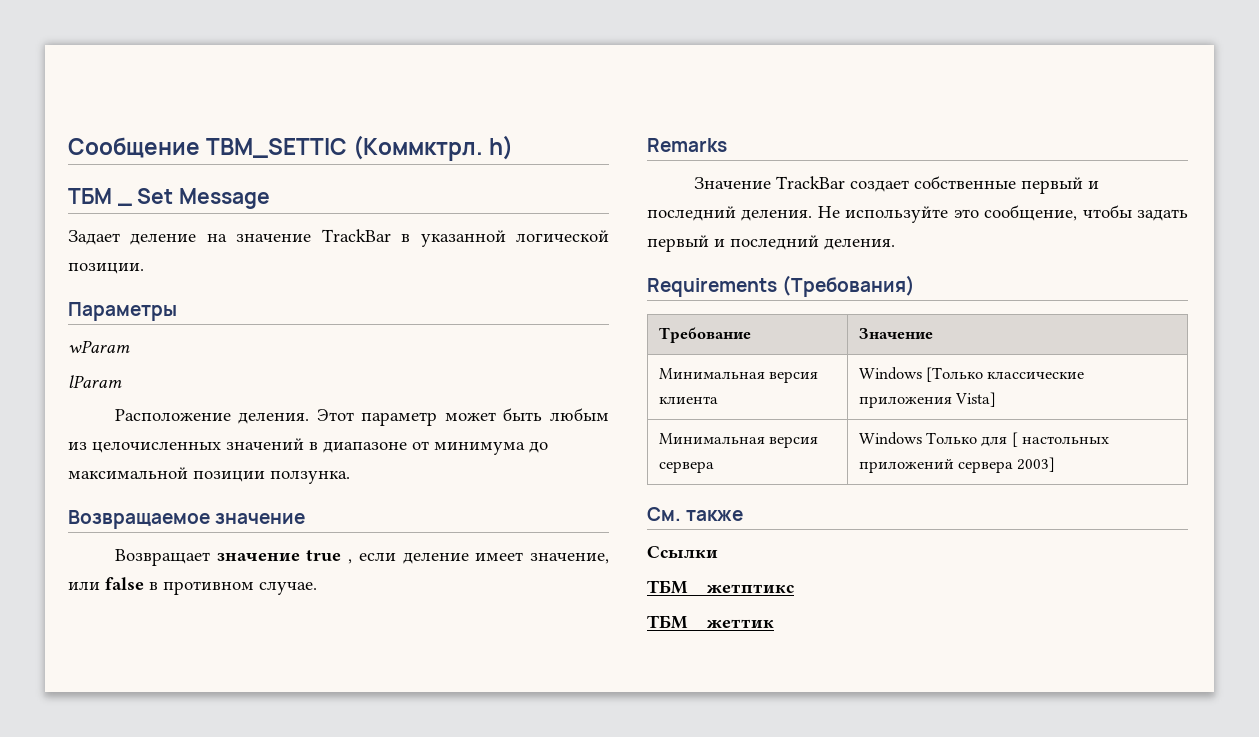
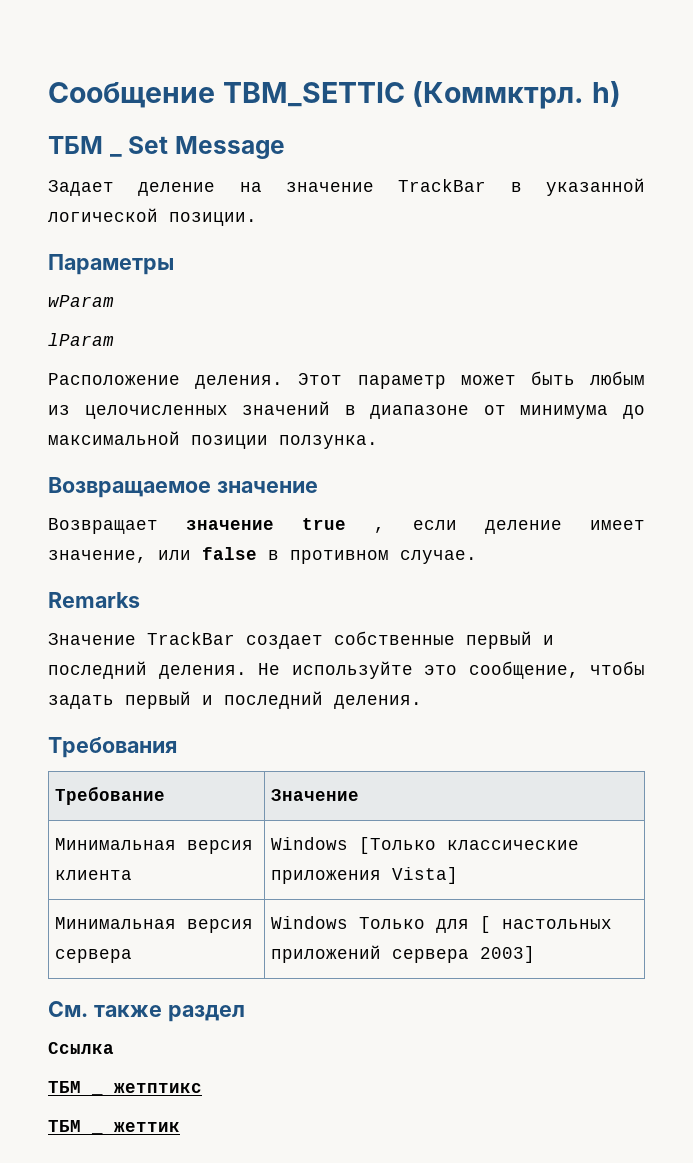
[647,275,916,297] Requirements (Требования) -> [48,737,177,758] Требования
[647,546,718,558] // Ссылки -> [167,1005,245,1022] [48,1042,114,1054] раздел // Ссылка

